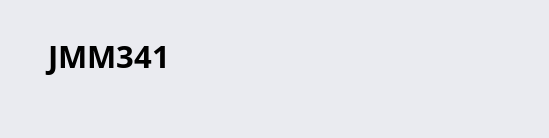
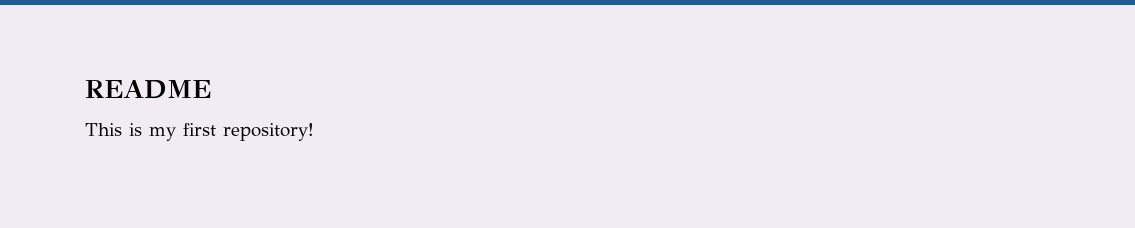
[45,46,170,75] JMM341 -> [85,80,211,99] [85,123,314,141] README // This is my first repository!

